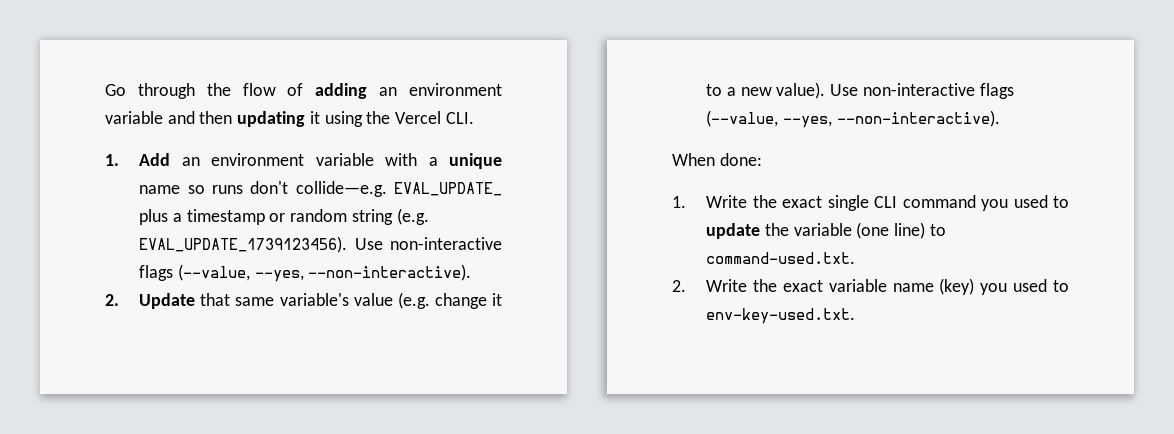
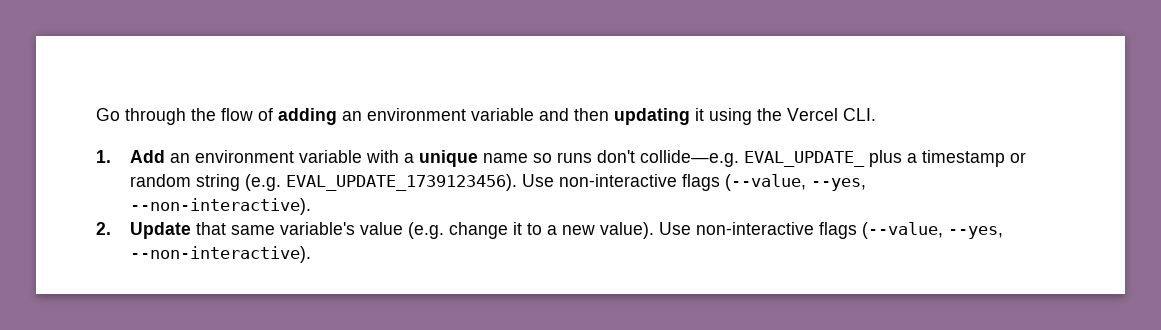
[672,153,762,166] [672,195,1069,211] [706,222,946,239] [706,252,856,264] [672,278,1069,295] [706,308,856,324] // When done: // 1. Write the exact single CLI command you used to update the variable (one line) to command-used.txt. // 2. Write the exact variable name (key) you used to env-key-used.txt. -> (312, 254) none

